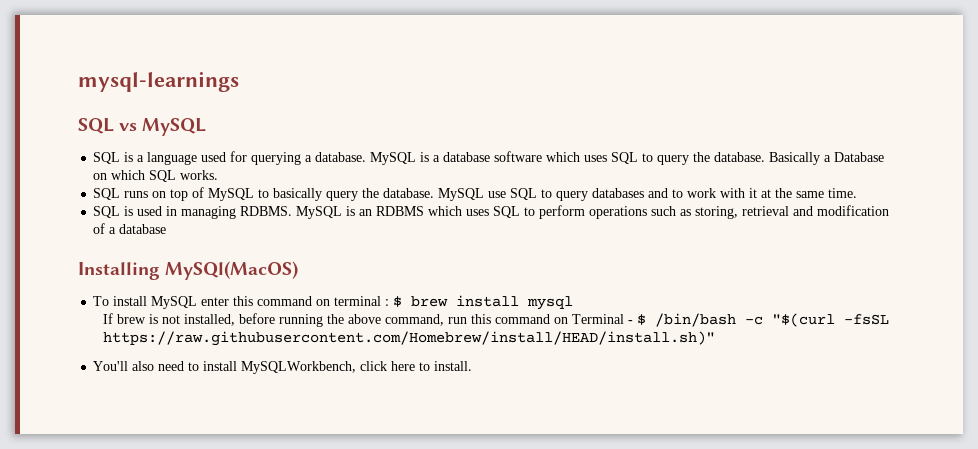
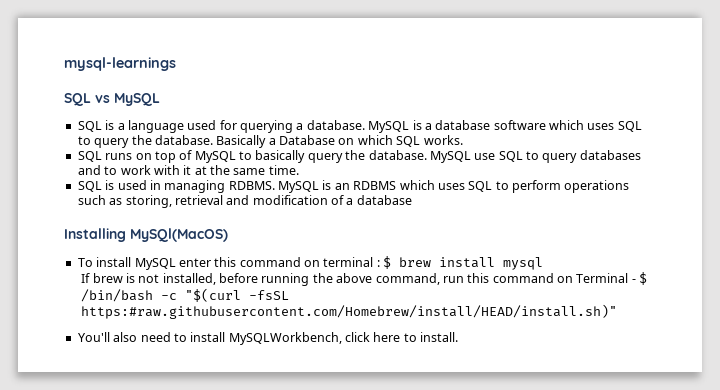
[102,331,715,346] https://raw.githubusercontent.com/Homebrew/install/HEAD/install.sh)" -> [81,304,618,319] https:#raw.githubusercontent.com/Homebrew/install/HEAD/install.sh)"

